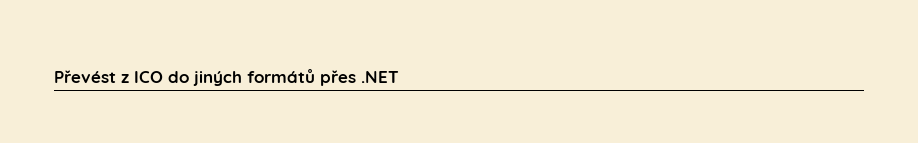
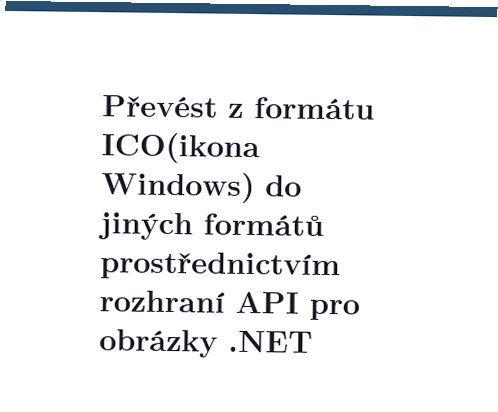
[134,69,356,86] ICO do jiných formátů přes -> [254,97,375,120] [101,132,260,165] [101,171,302,204] [98,212,324,241] [100,251,341,282] [99,290,360,321] [99,329,218,358] formátu ICO(ikona Windows) do jiných formátů prostřednictvím rozhraní API pro obrázky

